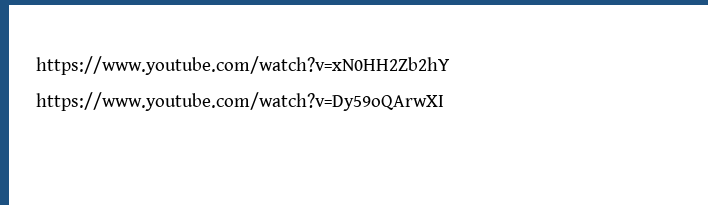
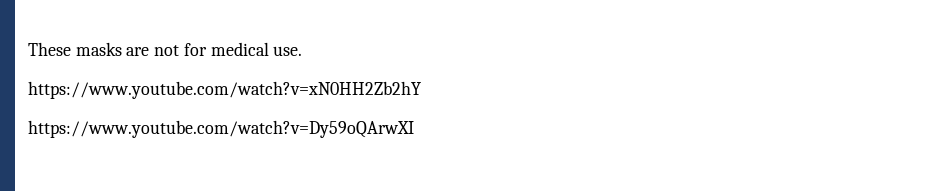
(36, 65) none -> [28,42,303,56] These masks are not for medical use. //

